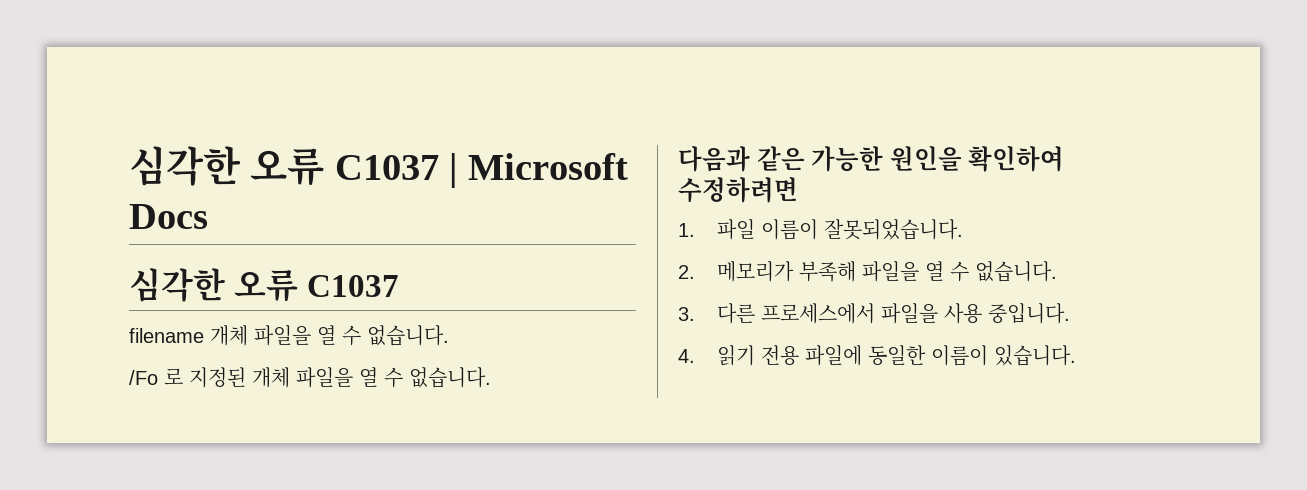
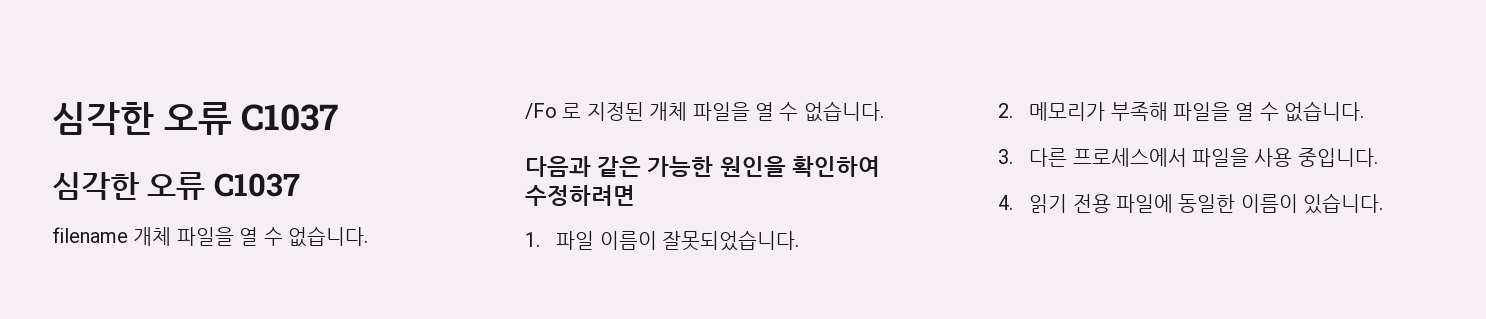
[129,146,628,188] [129,204,208,229] 심각한 오류 C1037 | Microsoft Docs -> [52,102,339,135] 심각한 오류 C1037

